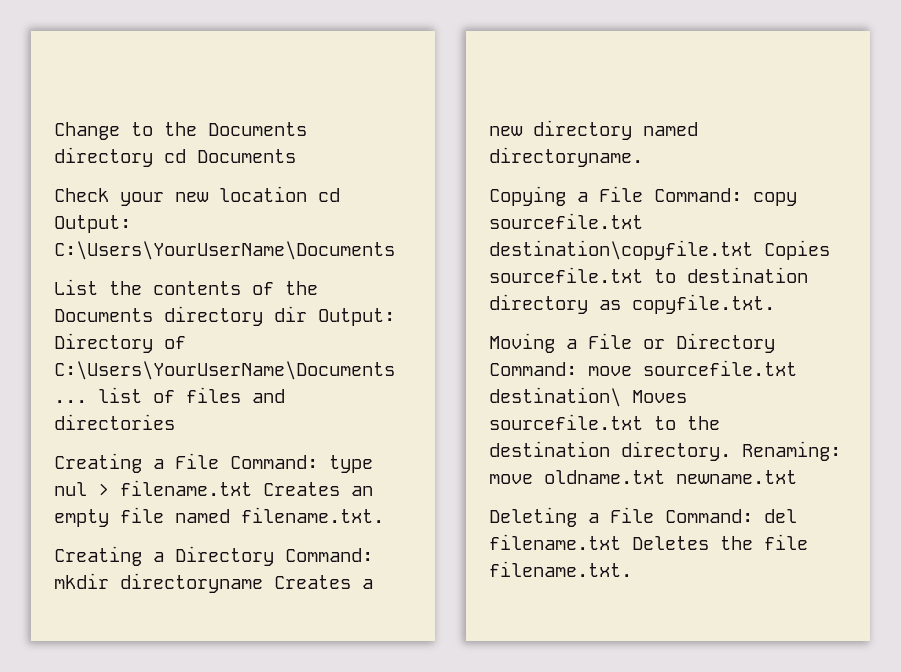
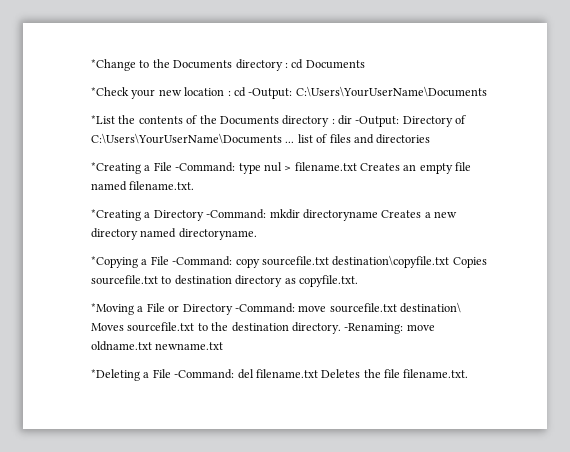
[54,122,120,140] Change -> [91,59,136,71] *Change
(153, 157) none -> [284,63,288,68] :
[54,188,109,202] Check -> [91,87,129,96] *Check
[318,188,340,202] [54,215,131,233] cd Output: -> [227,87,293,99] : cd -Output:
[54,279,98,295] List -> [91,115,115,124] *List
[274,306,395,326] dir Output: -> [331,115,400,127] : dir -Output:
[54,453,318,473] Creating a File Command: -> [91,162,236,174] *Creating a File -Command:
[54,546,142,566] Creating -> [91,209,141,221] *Creating
[285,548,373,562] Command: -> [206,209,267,219] -Command:
[489,186,742,206] Copying a File Command: -> [91,256,233,268] *Copying a File -Command:
[489,333,555,353] Moving -> [91,303,134,315] *Moving
[489,362,577,376] Command: -> [234,303,295,313] -Command:
[742,441,841,461] Renaming: -> [344,323,404,334] -Renaming:
[489,507,753,527] Deleting a File Command: -> [91,369,235,381] *Deleting a File -Command:

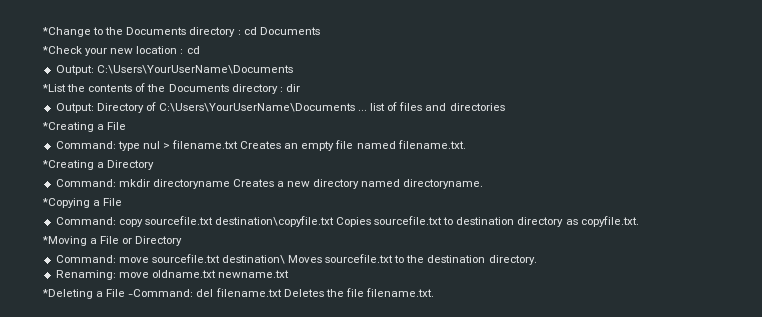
[248,88,293,99] -Output: -> [55,65,94,75] // Output:
[355,116,400,127] -Output: -> [55,103,94,113] // Output:
[175,162,236,172] -Command: -> [55,141,116,149] // Command:
[206,209,267,219] -Command: -> [55,179,116,187] // Command:
[172,256,233,266] -Command: -> [55,217,116,225] // Command:
[234,303,295,313] -Command: -> [55,255,116,263] // Command:
[344,323,404,334] -Renaming: -> [55,270,116,280] // Renaming:

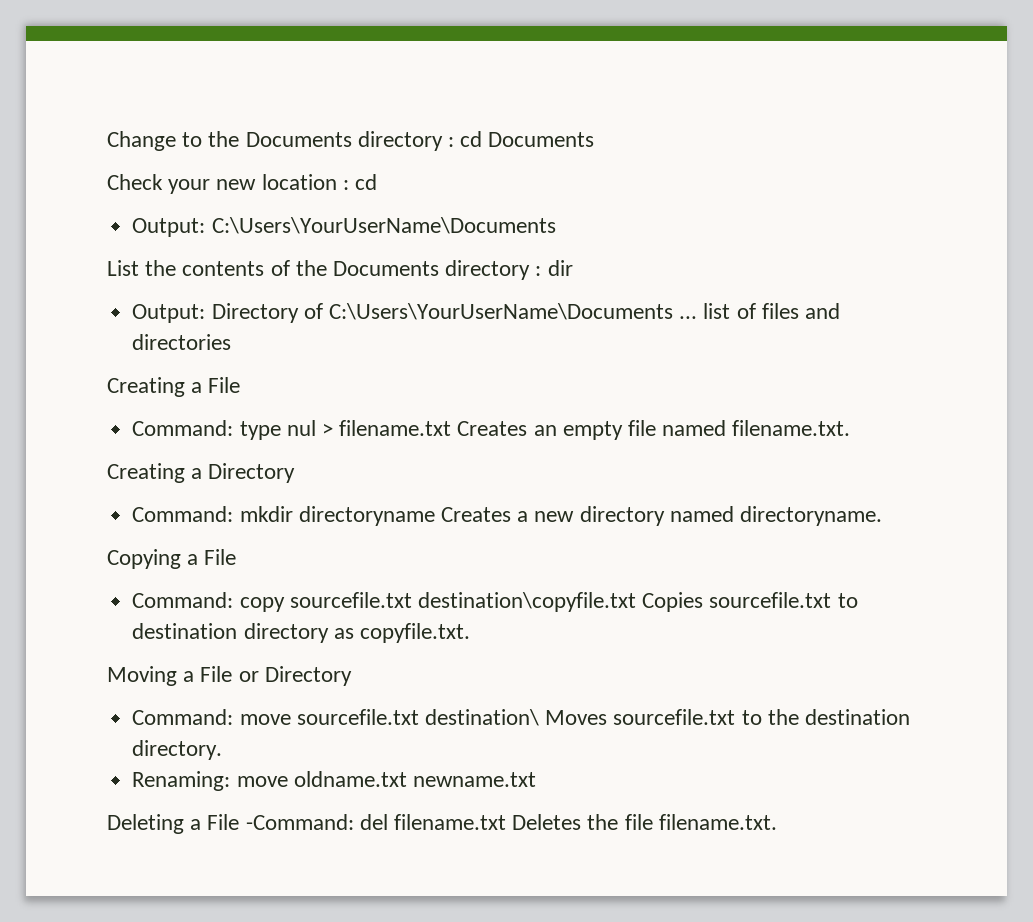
[42,27,91,37] *Change -> [107,131,176,151] Change
[42,46,82,54] *Check -> [107,174,163,190] Check
[42,84,66,92] *List -> [107,260,139,276] List
[42,122,94,132] *Creating -> [107,377,185,397] Creating
[42,160,94,170] *Creating -> [107,463,185,483] Creating
[42,198,90,208] *Copying -> [107,549,181,569] Copying
[42,236,87,246] *Moving -> [107,666,177,686] Moving
[42,289,93,299] *Deleting -> [107,814,184,834] Deleting

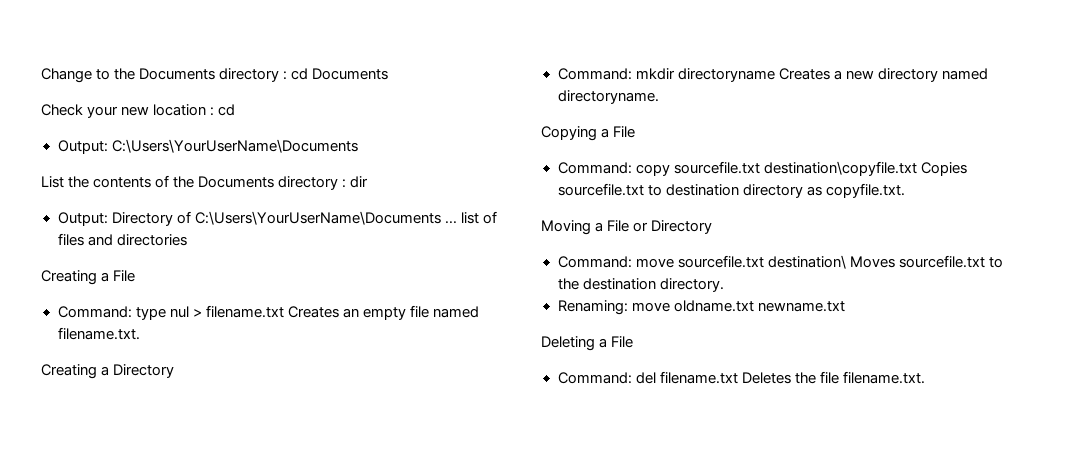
[245,814,354,830] -Command: -> [557,372,632,384] // Command:

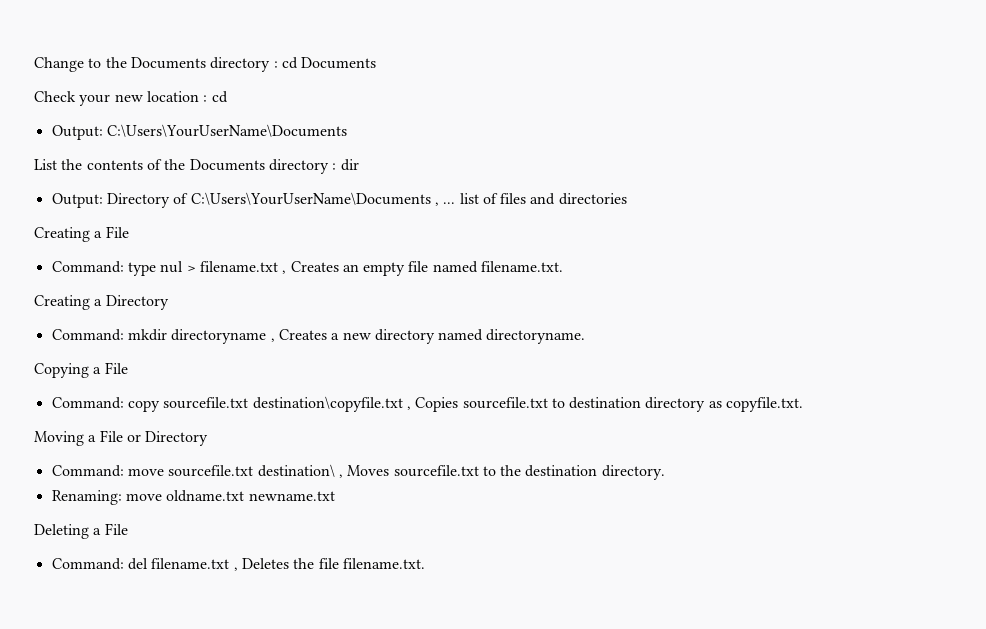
(441, 218) none -> [434,202,439,206] ,
(284, 311) none -> [282,270,287,274] ,
(775, 75) none -> [270,338,275,342] ,
(917, 168) none -> [406,406,411,410] ,
(846, 262) none -> [338,474,343,478] ,
(738, 377) none -> [233,567,238,571] ,

